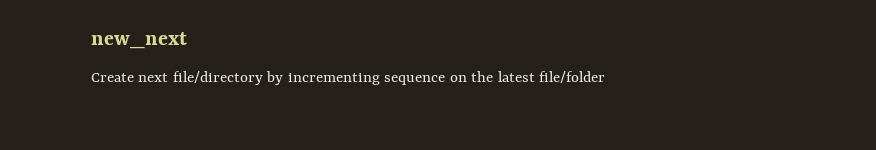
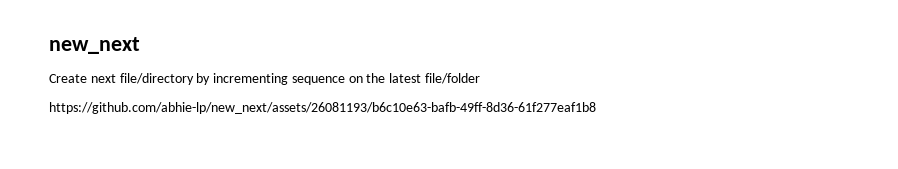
(606, 77) none -> [49,102,596,114] // https://github.com/abhie-lp/new_next/assets/26081193/b6c10e63-bafb-49ff-8d36-61f277eaf1b8

